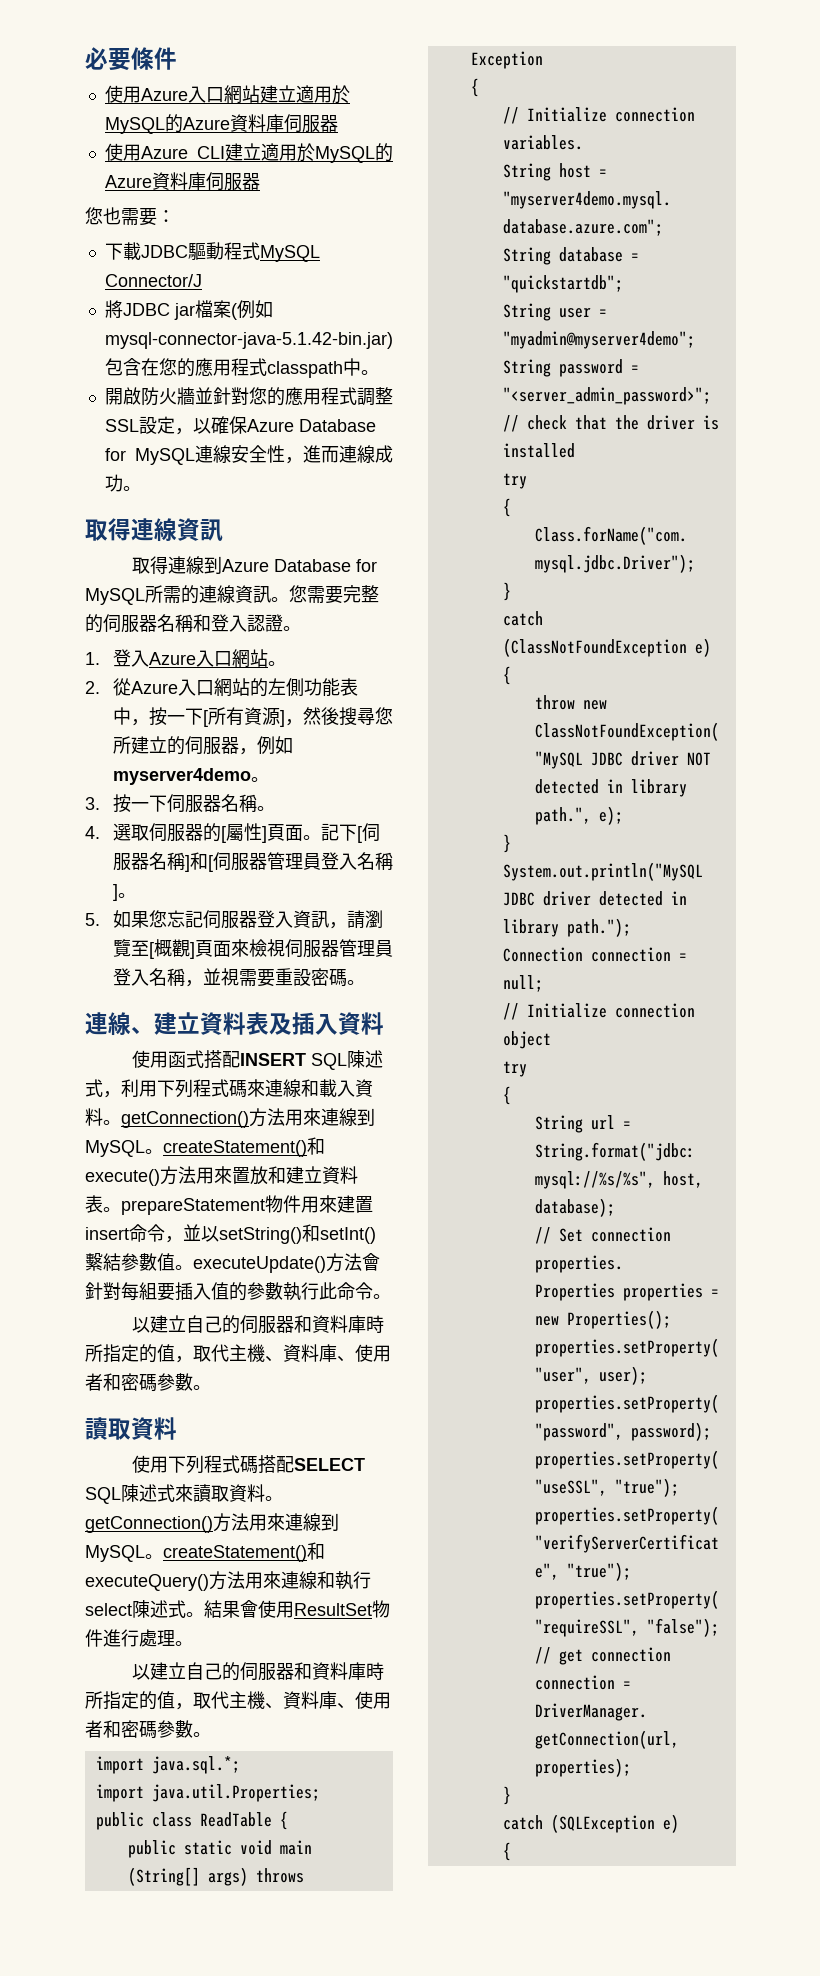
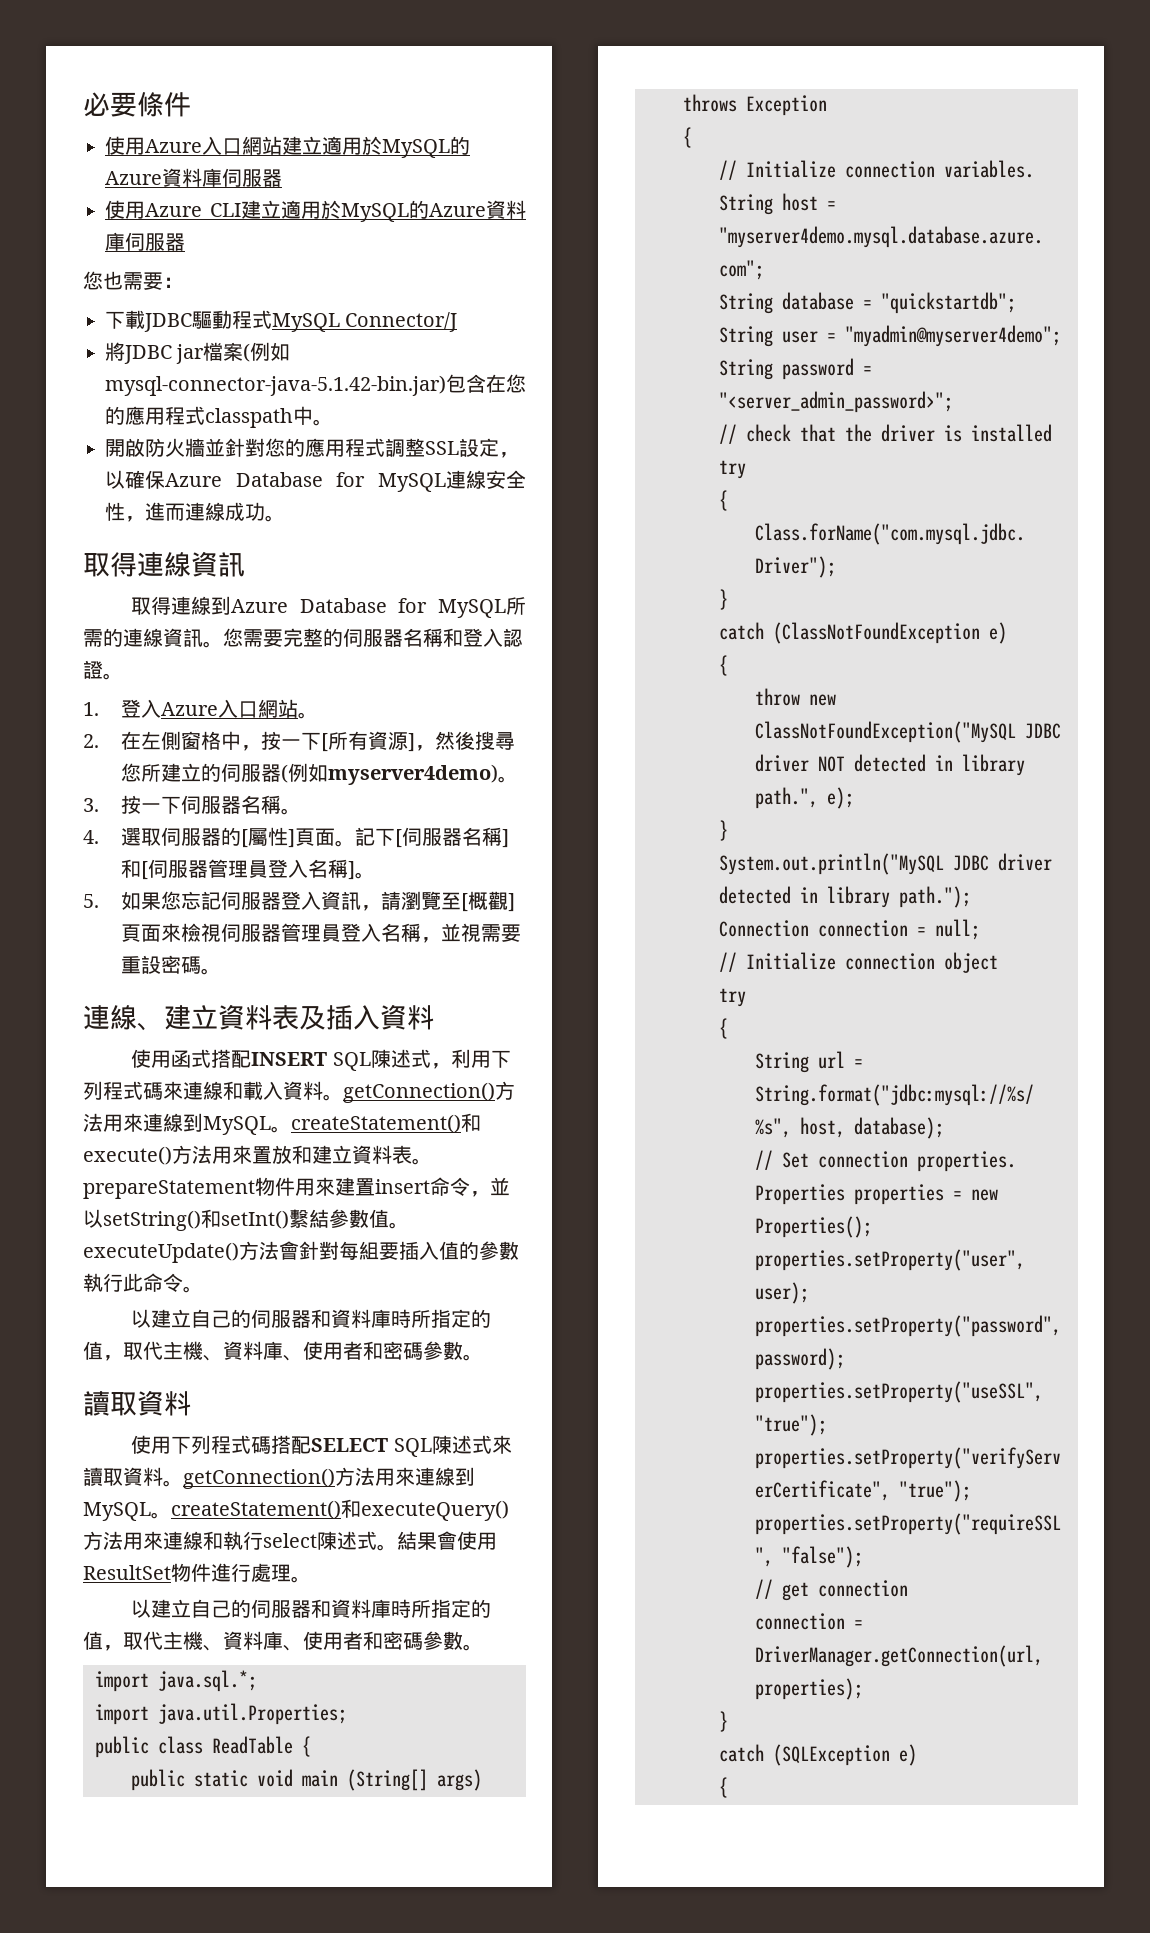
[112,678,358,697] 從Azure入口網站的左側功能表 -> [121,731,222,750] 在左側窗格
[238,736,293,755] [112,768,251,785] ，例如myserver4demo -> [281,763,499,785] (例如myserver4demo)

